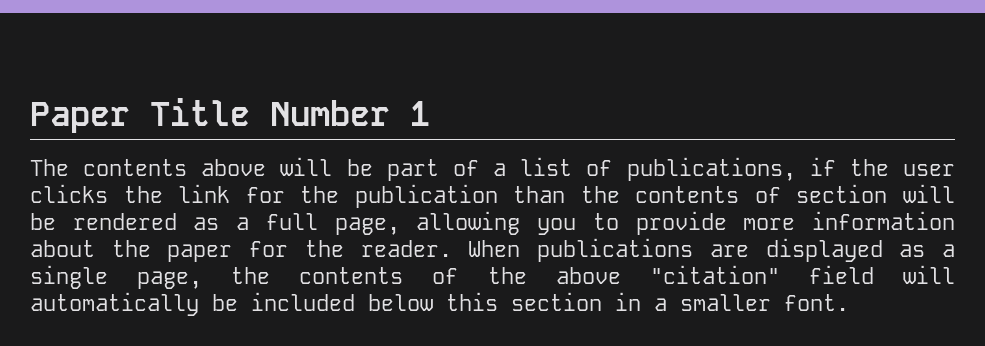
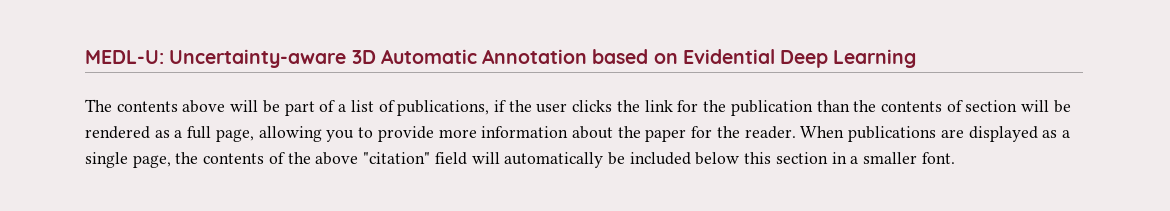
[30,98,430,133] Paper Title Number 1 -> [85,49,917,68] MEDL-U: Uncertainty-aware 3D Automatic Annotation based on Evidential Deep Learning

